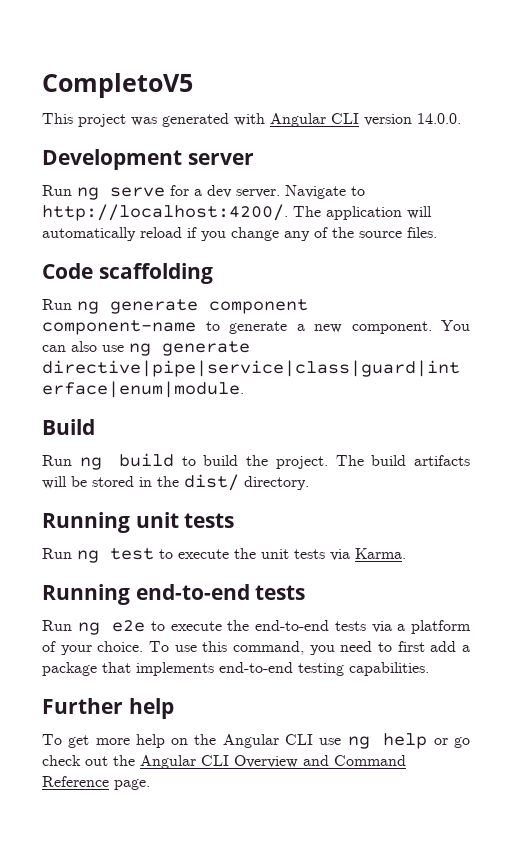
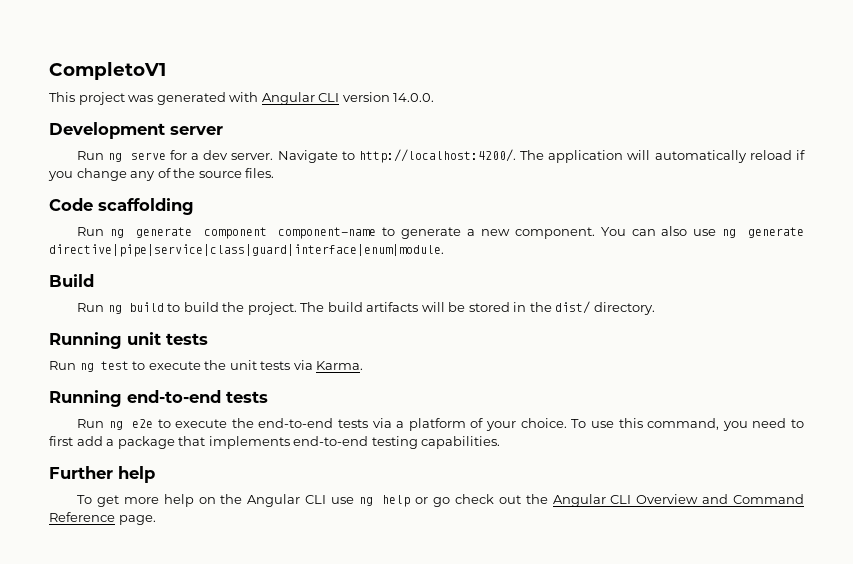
[42,73,193,98] CompletoV5 -> [49,62,166,80] CompletoV1

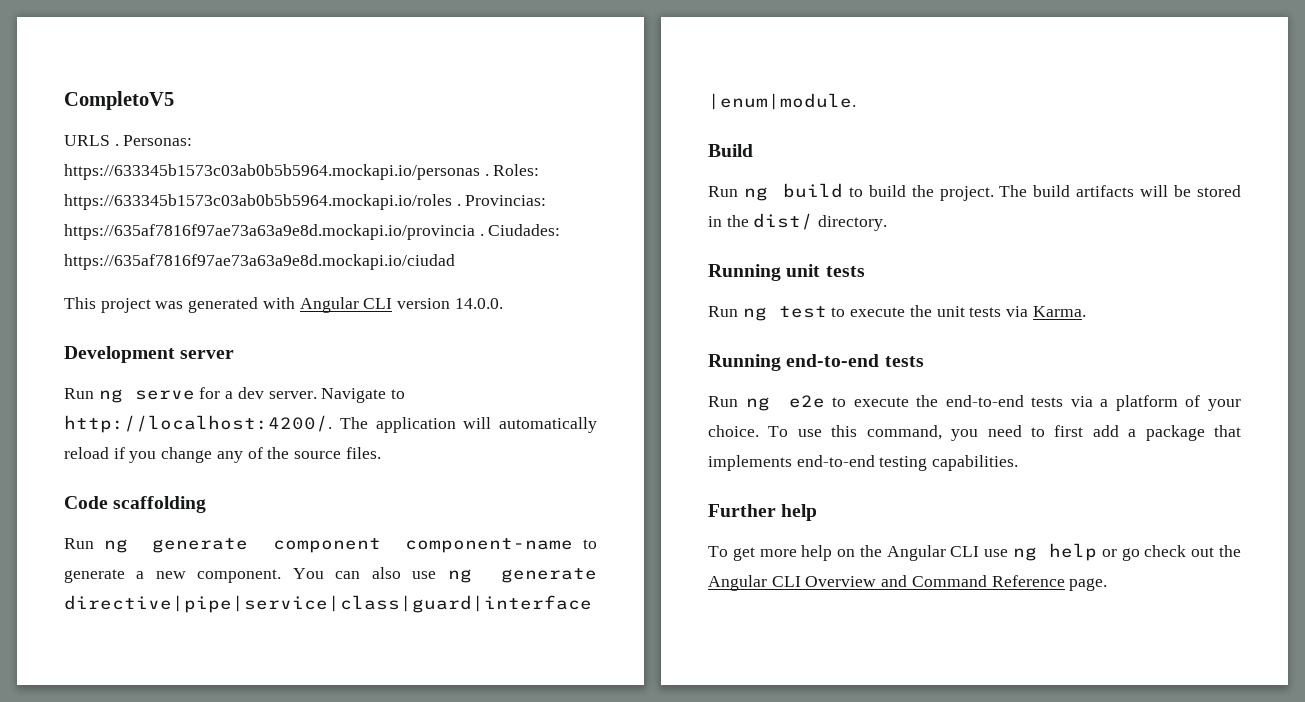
[49,62,166,80] CompletoV1 -> [64,91,174,110] [64,135,193,146] [64,164,540,180] [64,194,547,210] [64,224,561,240] [64,254,455,270] CompletoV5 // URLS . Personas: https://633345b1573c03ab0b5b5964.mockapi.io/personas . Roles: https://633345b1573c03ab0b5b5964.mockapi.io/roles . Provincias: https://635af7816f97ae73a63a9e8d.mockapi.io/provincia . Ciudades: https://635af7816f97ae73a63a9e8d.mockapi.io/ciudad

